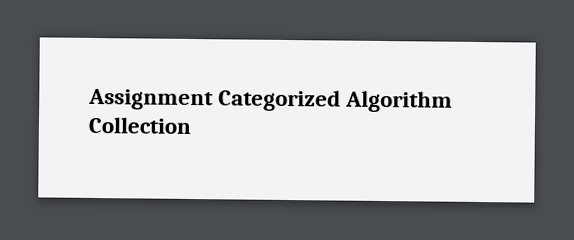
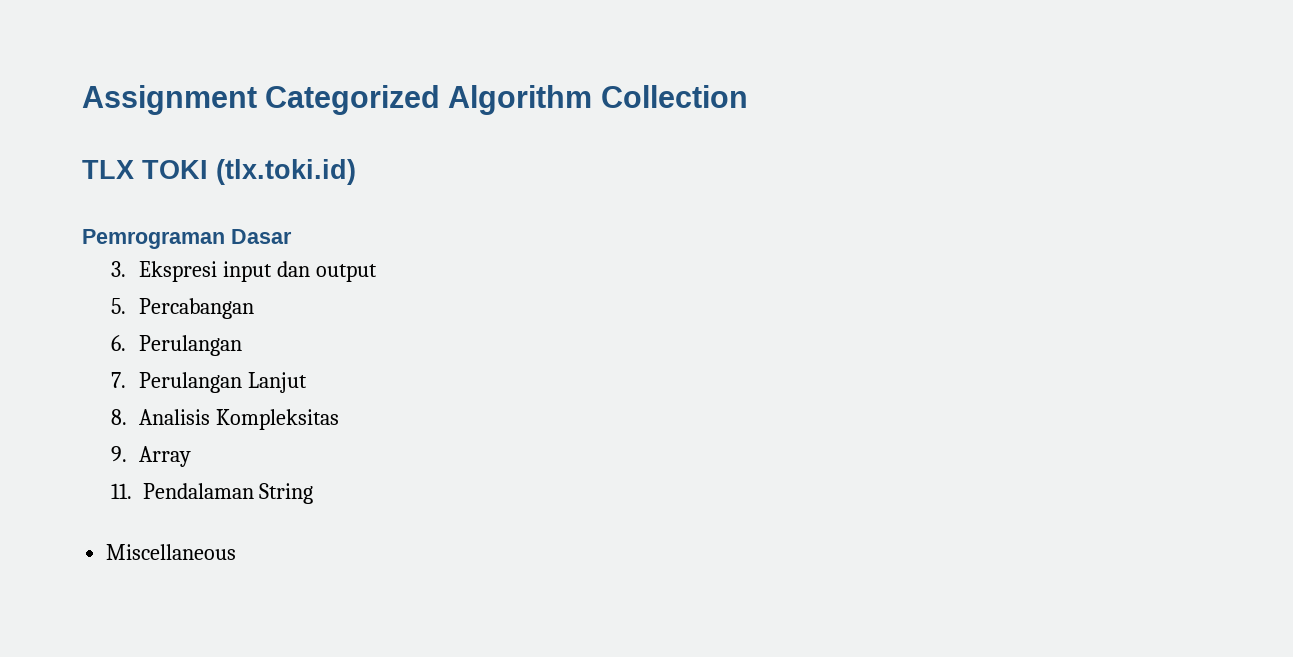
(192, 125) none -> [82,159,356,185] [82,229,292,249] [110,261,377,282] [110,298,254,319] [110,335,242,356] [110,372,307,393] [110,409,339,430] [110,446,191,467] [110,483,314,504] [106,544,237,560] // TLX TOKI (tlx.toki.id) // Pemrograman Dasar // 3. Ekspresi input dan output // 5. Percabangan // 6. Perulangan // 7. Perulangan Lanjut // 8. Analisis Kompleksitas // 9. Array // 11. Pendalaman String // Miscellaneous

